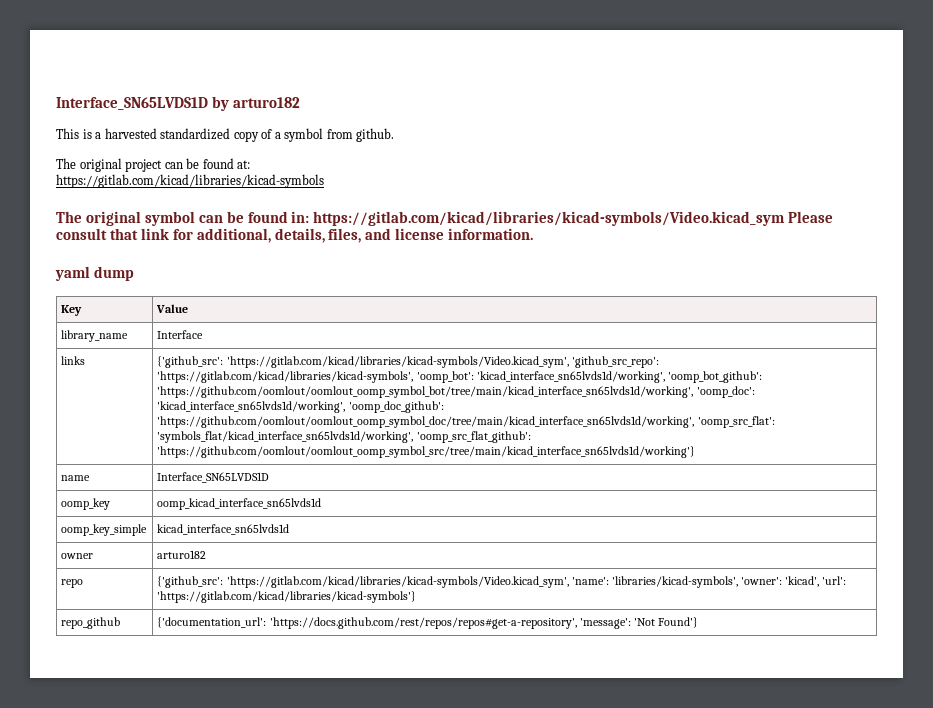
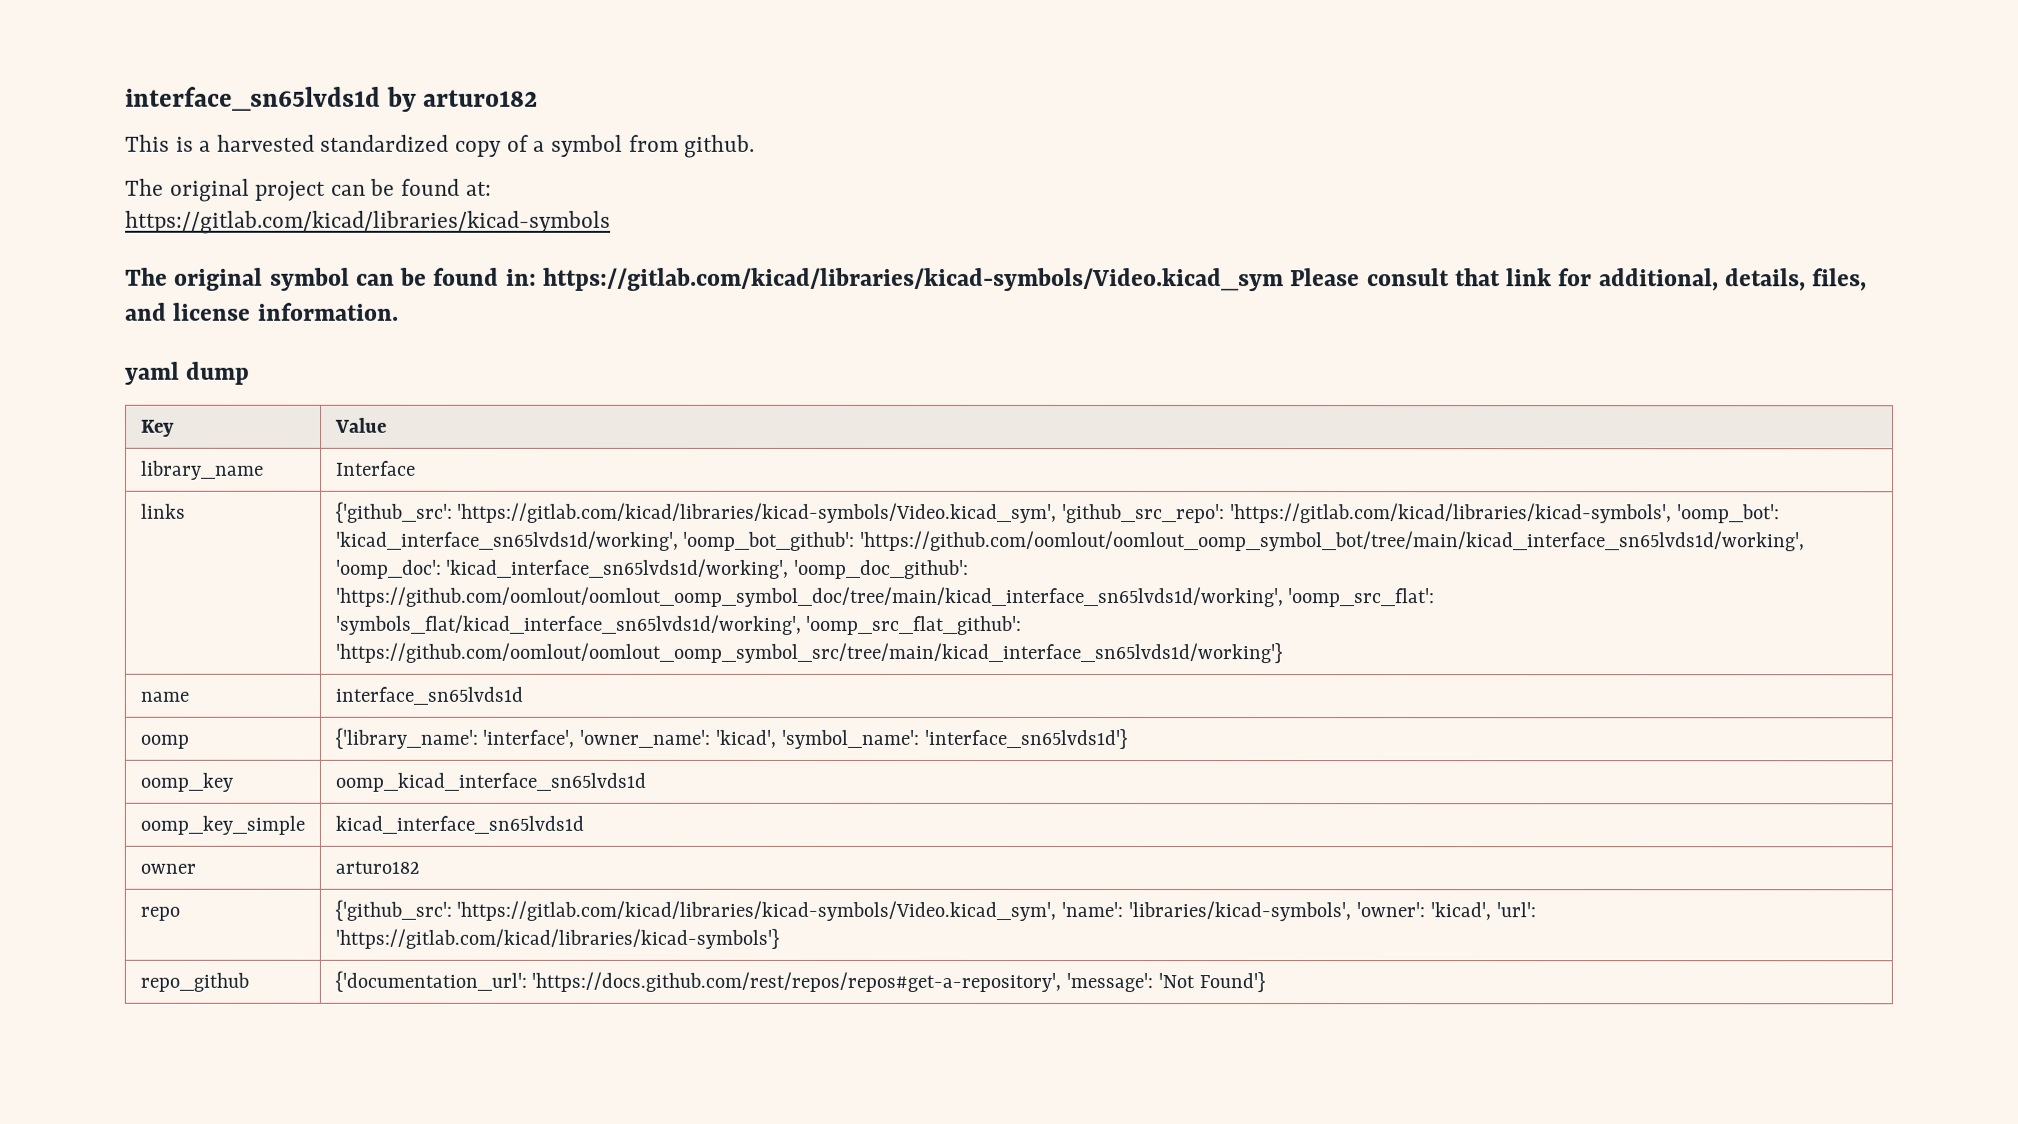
[56,97,208,110] Interface_SN65LVDS1D -> [125,86,381,111] interface_sn65lvds1d
[157,472,270,483] Interface_SN65LVDS1D -> [334,686,523,705] [139,734,189,749] [334,727,1128,750] interface_sn65lvds1d // oomp | {'library_name': 'interface', 'owner_name': 'kicad', 'symbol_name': 'interface_sn65lvds1d'}

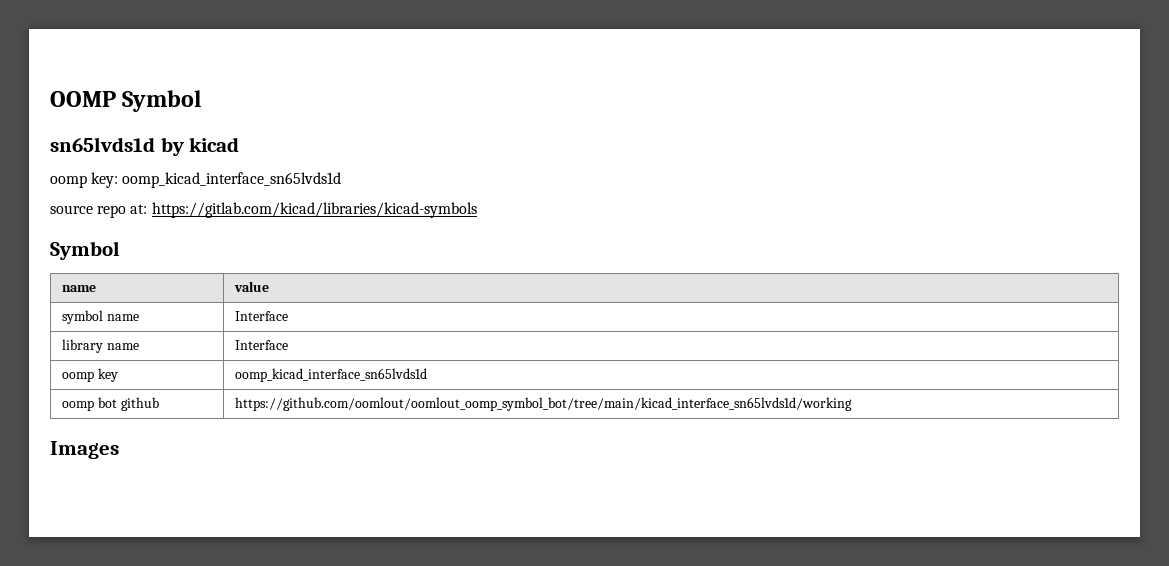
[125,86,539,112] [125,134,756,158] [125,178,461,202] interface_sn65lvds1d by arturo182 // This is a harvested standardized copy of a symbol from github. // The original project can be found -> [50,90,202,112] [50,137,240,156] [50,172,342,188] [50,205,127,218] OOMP Symbol // sn65lvds1d by kicad // oomp key: oomp_kicad_interface_sn65lvds1d // source repo
(492, 188) // -> (148, 209) none
[125,267,1868,292] [125,302,399,321] [125,361,251,385] [140,419,175,437] [334,417,387,433] [140,460,264,480] [335,460,416,476] [140,503,186,519] [335,501,1781,524] [335,530,1806,552] [334,558,970,579] [334,586,1435,608] [334,614,1022,636] [334,642,1282,664] [139,691,189,702] [334,686,523,705] [139,734,189,749] [334,727,1128,750] [139,772,233,792] [334,772,646,792] [139,815,305,835] [334,815,584,834] [139,863,196,874] [334,860,420,874] [139,906,180,921] [334,899,1537,922] [334,928,779,949] [139,972,249,992] [334,970,1266,993] The original symbol can be found in: https://gitlab.com/kicad/libraries/kicad-symbols/Video.kicad_sym Please consult that link for additional, details, files, and license information. // yaml dump // Key | Value // library_name | Interface // links | {'github_src': 'https://gitlab.com/kicad/libraries/kicad-symbols/Video.kicad_sym', 'github_src_repo': 'https://gitlab.com/kicad/libraries/kicad-symbols', 'oomp_bot': 'kicad_interface_sn65lvds1d/working', 'oomp_bot_github': 'https://github.com/oomlout/oomlout_oomp_symbol_bot/tree/main/kicad_interface_sn65lvds1d/working', 'oomp_doc': 'kicad_interface_sn65lvds1d/working', 'oomp_doc_github': 'https://github.com/oomlout/oomlout_oomp_symbol_doc/tree/main/kicad_interface_sn65lvds1d/working', 'oomp_src_flat': 'symbols_flat/kicad_interface_sn65lvds1d/working', 'oomp_src_flat_github': 'https://github.com/oomlout/oomlout_oomp_symbol_src/tree/main/kicad_interface_sn65lvds1d/working'} // name | interface_sn65lvds1d // oomp | {'library_name': 'interface', 'owner_name': 'kicad', 'symbol_name': 'interface_sn65lvds1d'} // oomp_key | oomp_kicad_interface_sn65lvds1d // oomp_key_simple | kicad_interface_sn65lvds1d // owner | arturo182 // repo | {'github_src': 'https://gitlab.com/kicad/libraries/kicad-symbols/Video.kicad_sym', 'name': 'libraries/kicad-symbols', 'owner': 'kicad', 'url': 'https://gitlab.com/kicad/libraries/kicad-symbols'} // repo_github | {'documentation_url': 'https://docs.github.com/rest/repos/repos#get-a-repository', 'message': 'Not Found'} -> [50,241,120,260] [62,285,97,292] [234,281,270,292] [62,310,139,324] [235,311,289,321] [62,339,139,353] [235,340,289,350] [62,368,118,382] [235,368,428,382] [62,397,159,411] [235,397,853,411] [50,441,119,459] Symbol // name | value // symbol name | Interface // library name | Interface // oomp key | oomp_kicad_interface_sn65lvds1d // oomp bot github | https://github.com/oomlout/oomlout_oomp_symbol_bot/tree/main/kicad_interface_sn65lvds1d/working // Images

